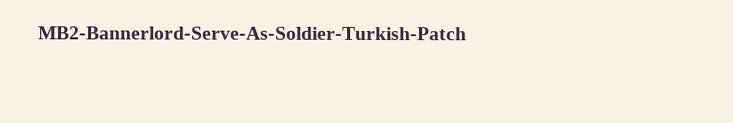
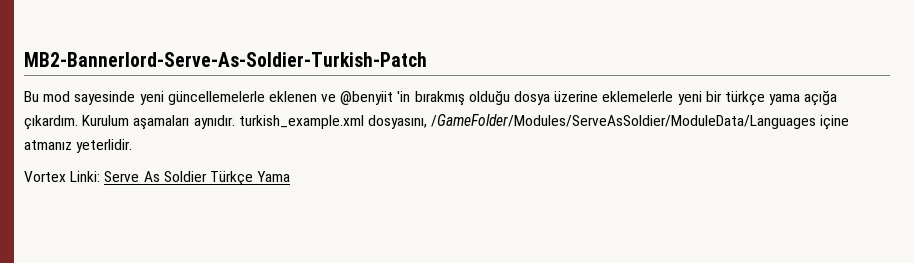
(467, 33) none -> [24,90,838,106] [24,114,850,130] [24,139,133,153] [24,171,291,186] // Bu mod sayesinde yeni güncellemelerle eklenen ve @benyiit 'in bırakmış olduğu dosya üzerine eklemelerle yeni bir türkçe yama açığa çıkardım. Kurulum aşamaları aynıdır. turkish_example.xml dosyasını, /GameFolder/Modules/ServeAsSoldier/ModuleData/Languages içine atmanız yeterlidir. // Vortex Linki: Serve As Soldier Türkçe Yama

